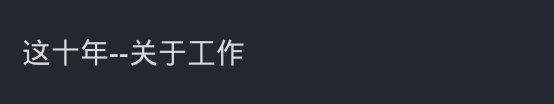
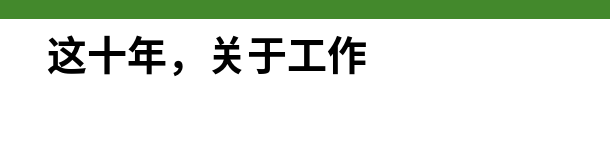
[109,54,129,63] -- -> [167,60,207,77] ，

